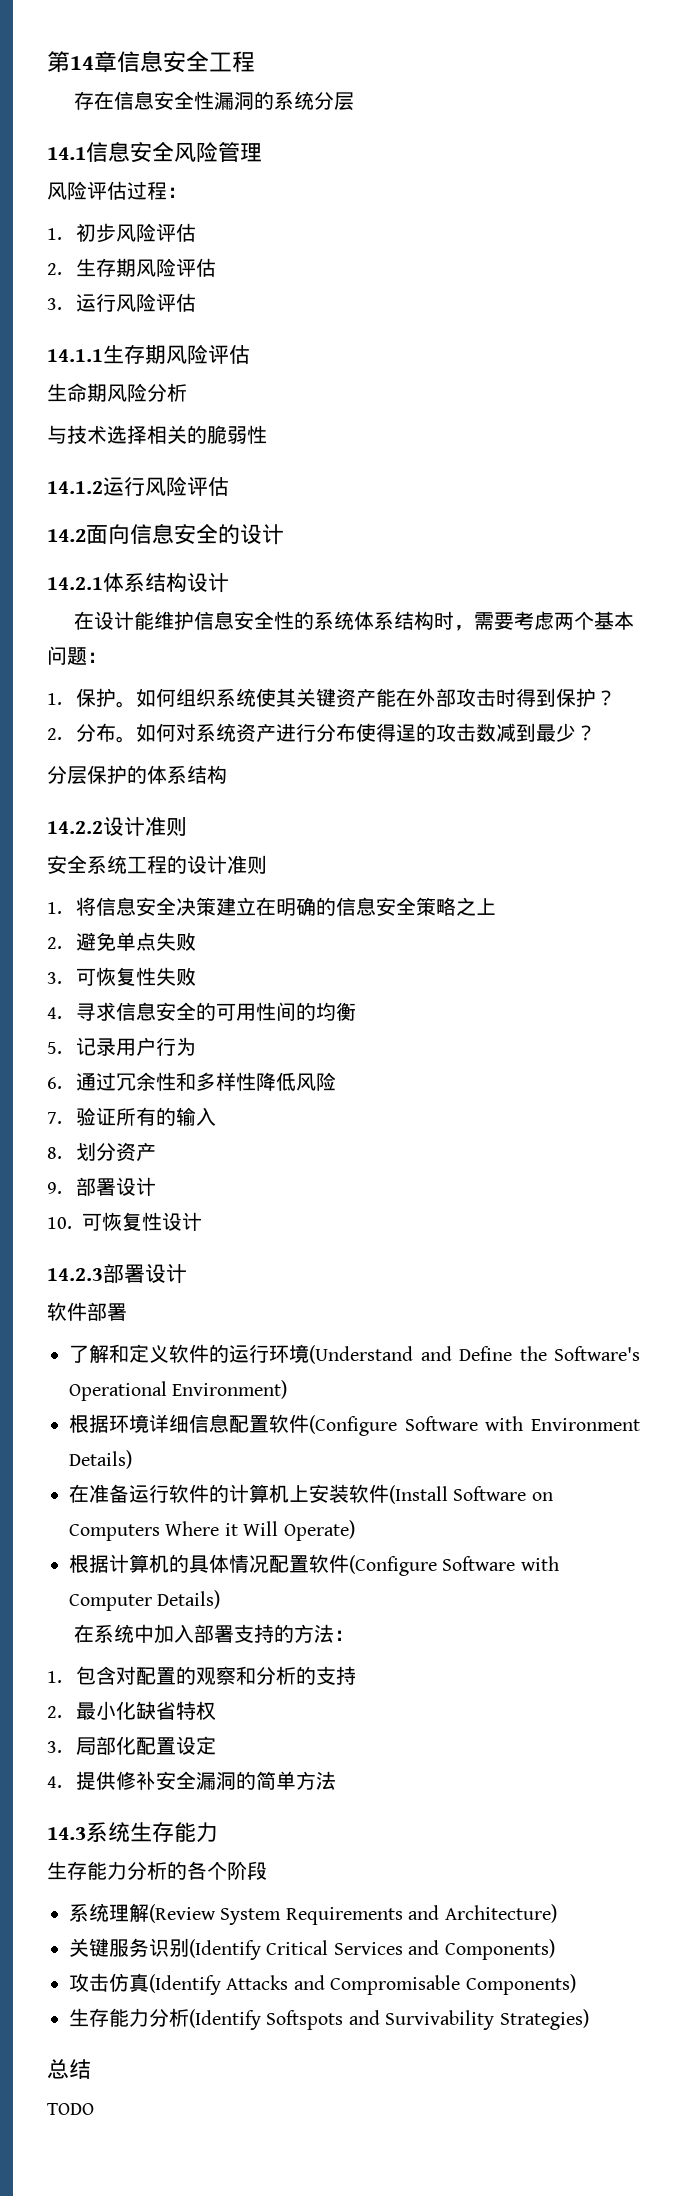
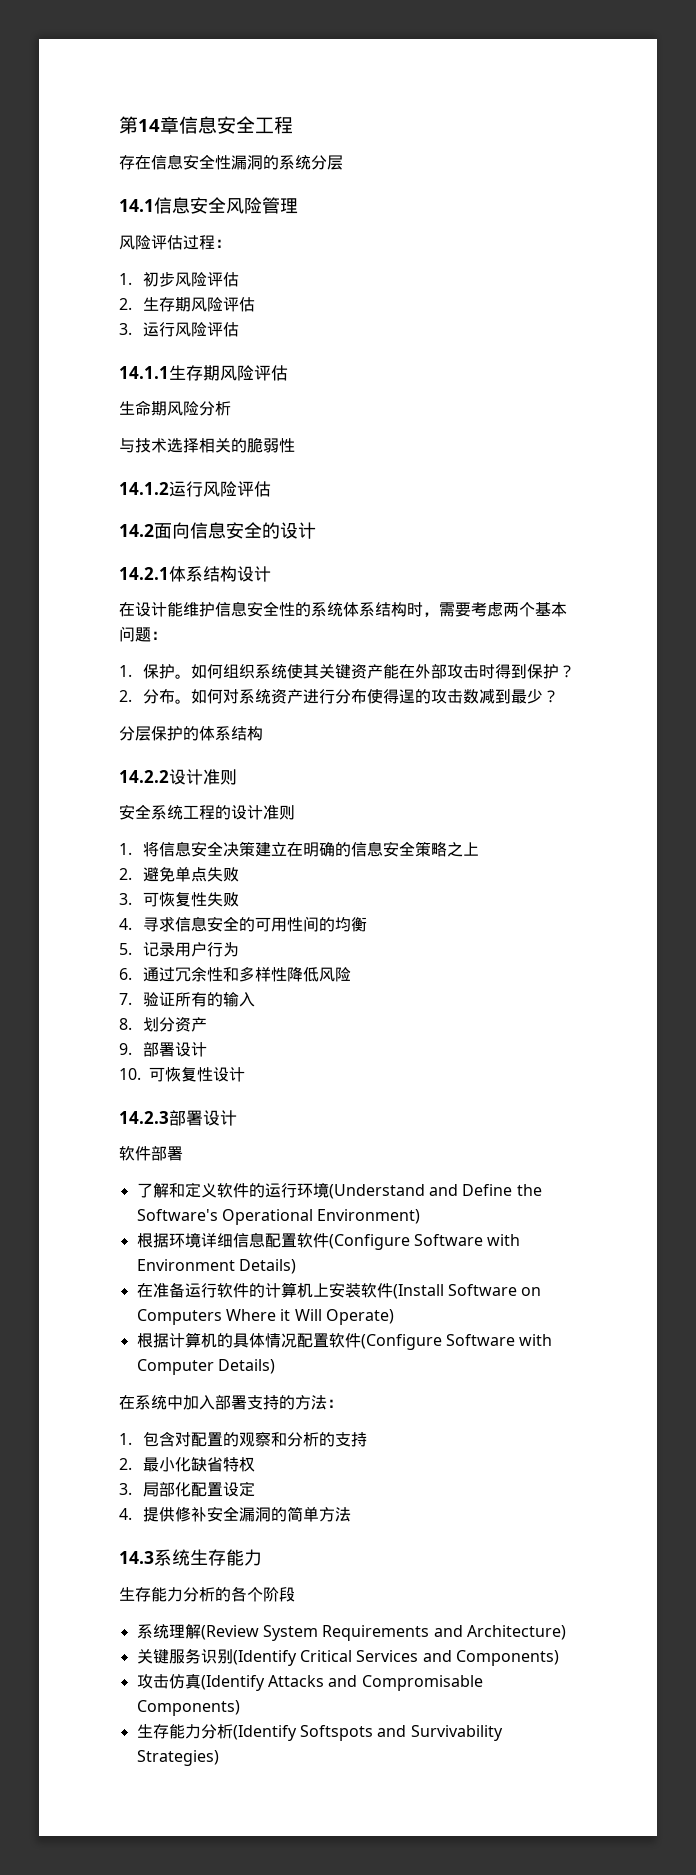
[47,2059,91,2079] [47,2103,94,2115] // 总结 // TODO -> (219, 1758) none

